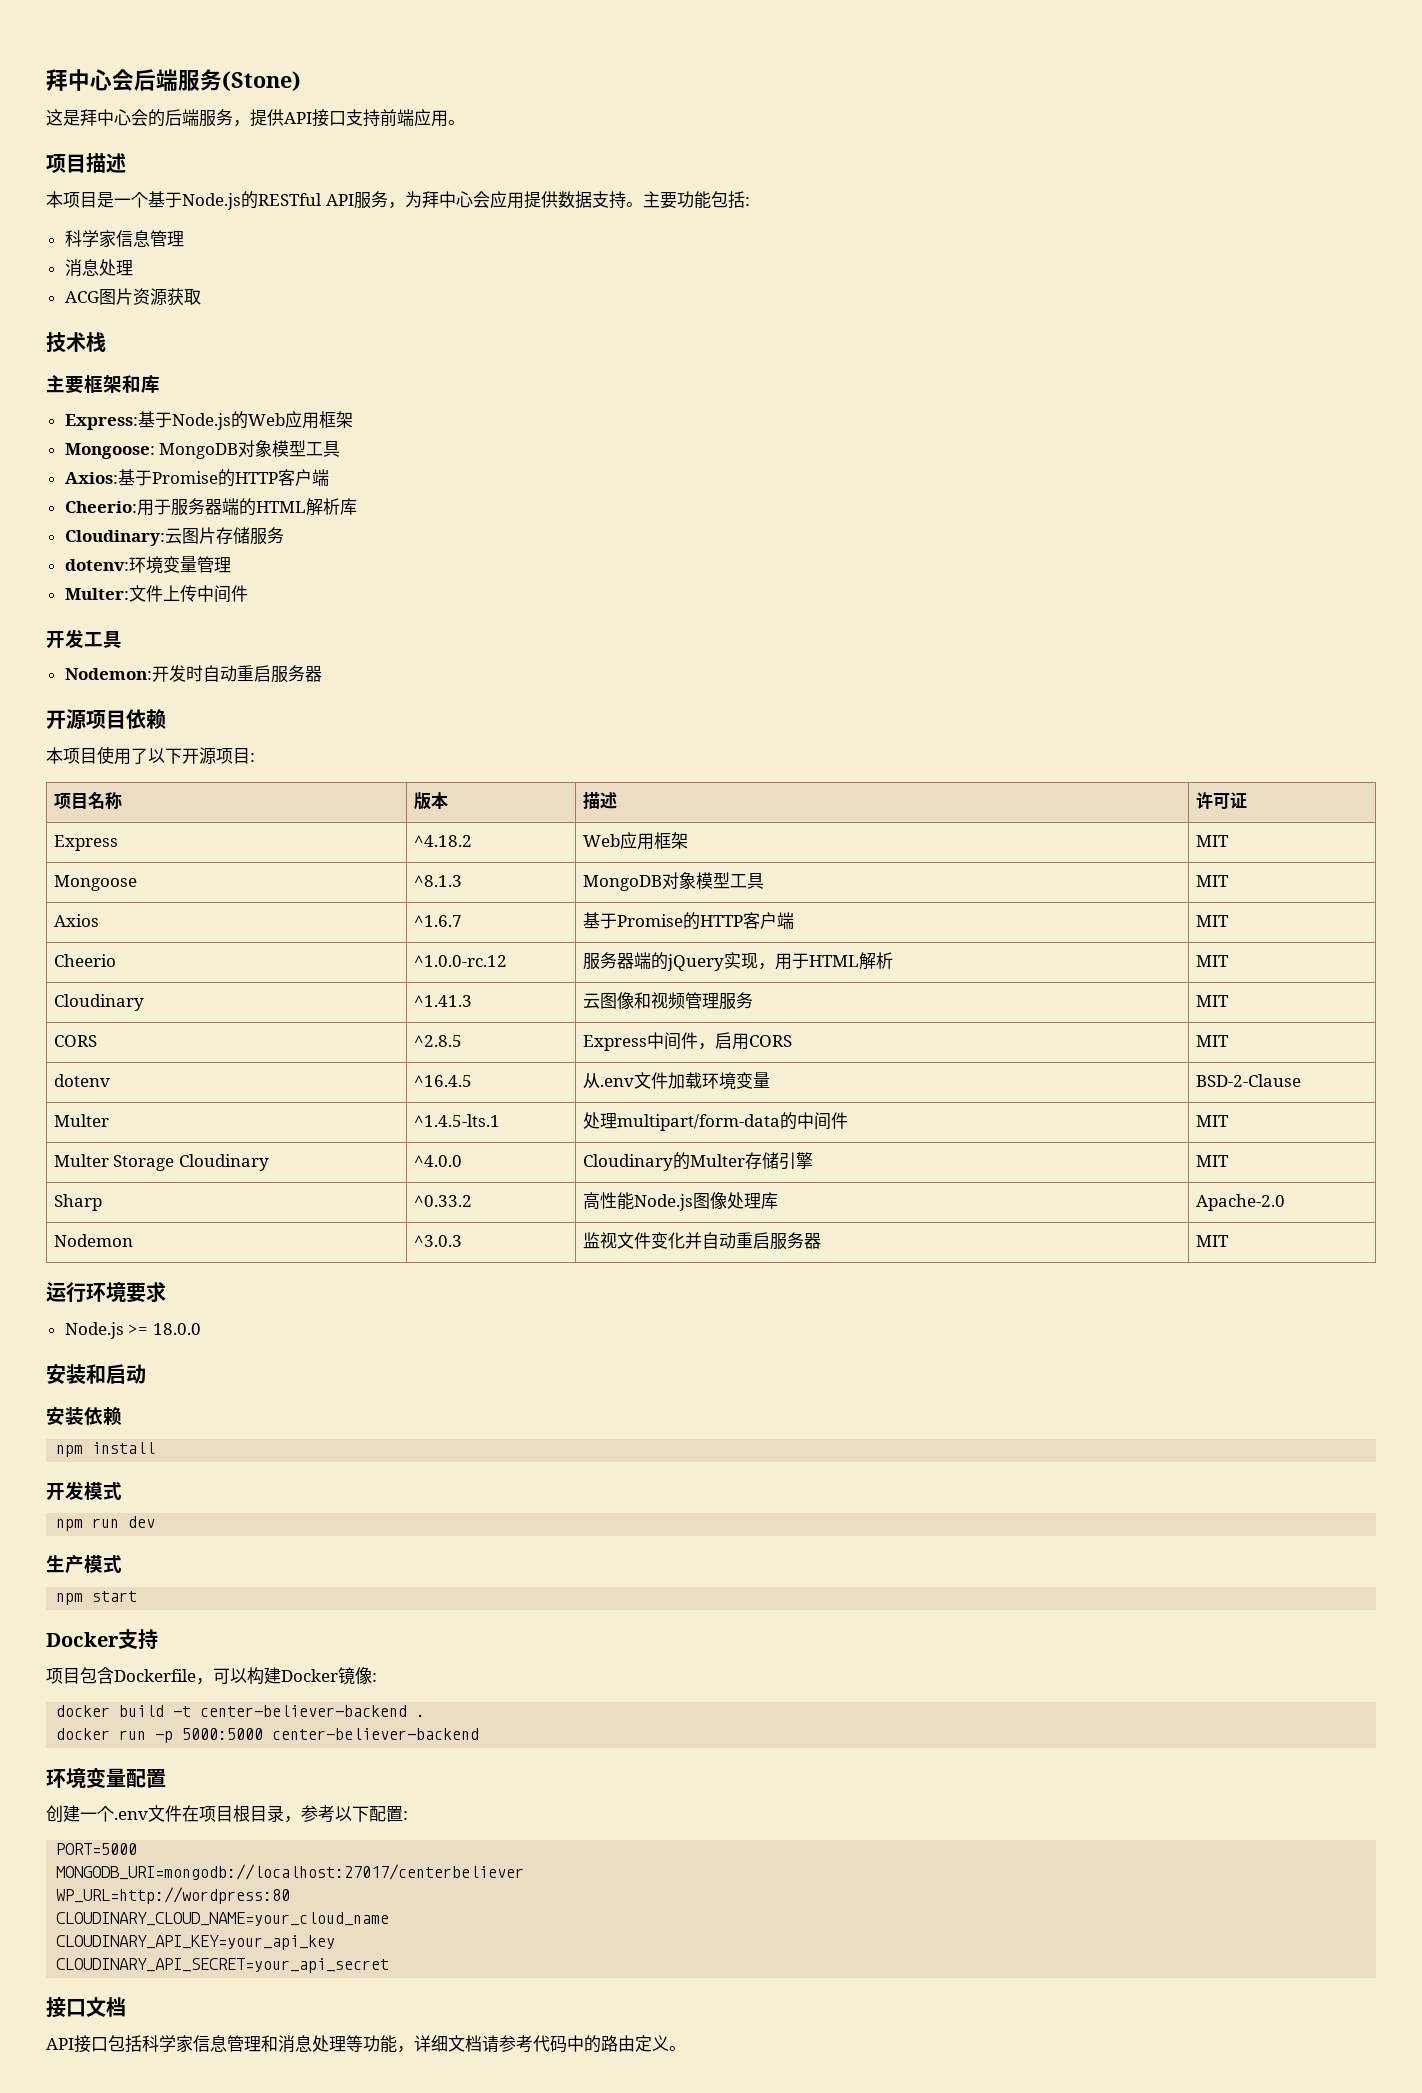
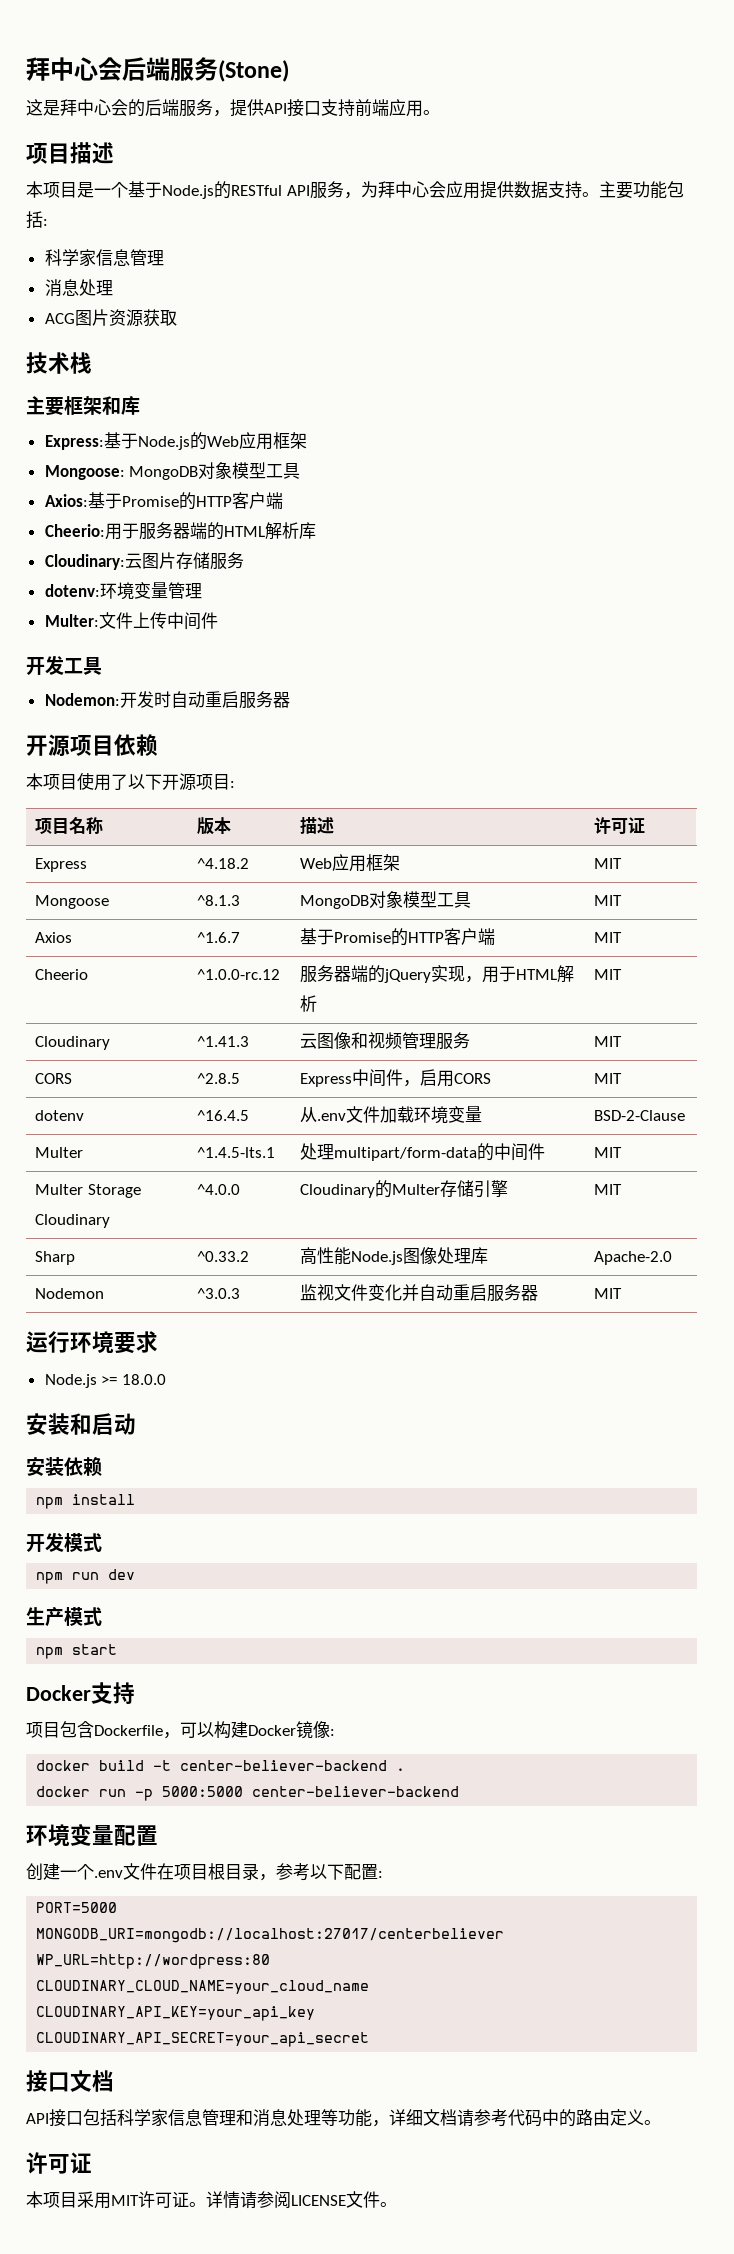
(686, 2048) none -> [26,2152,92,2174] [26,2191,397,2209] // 许可证 // 本项目采用MIT许可证。详情请参阅LICENSE文件。

